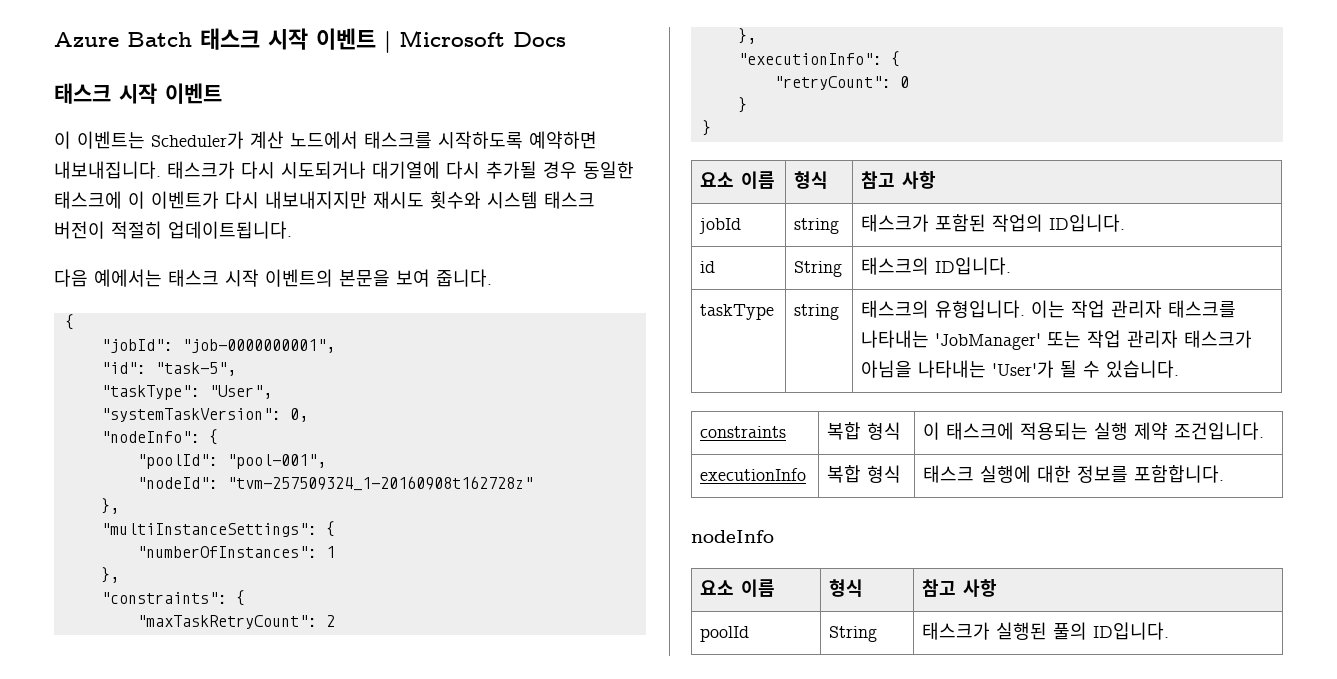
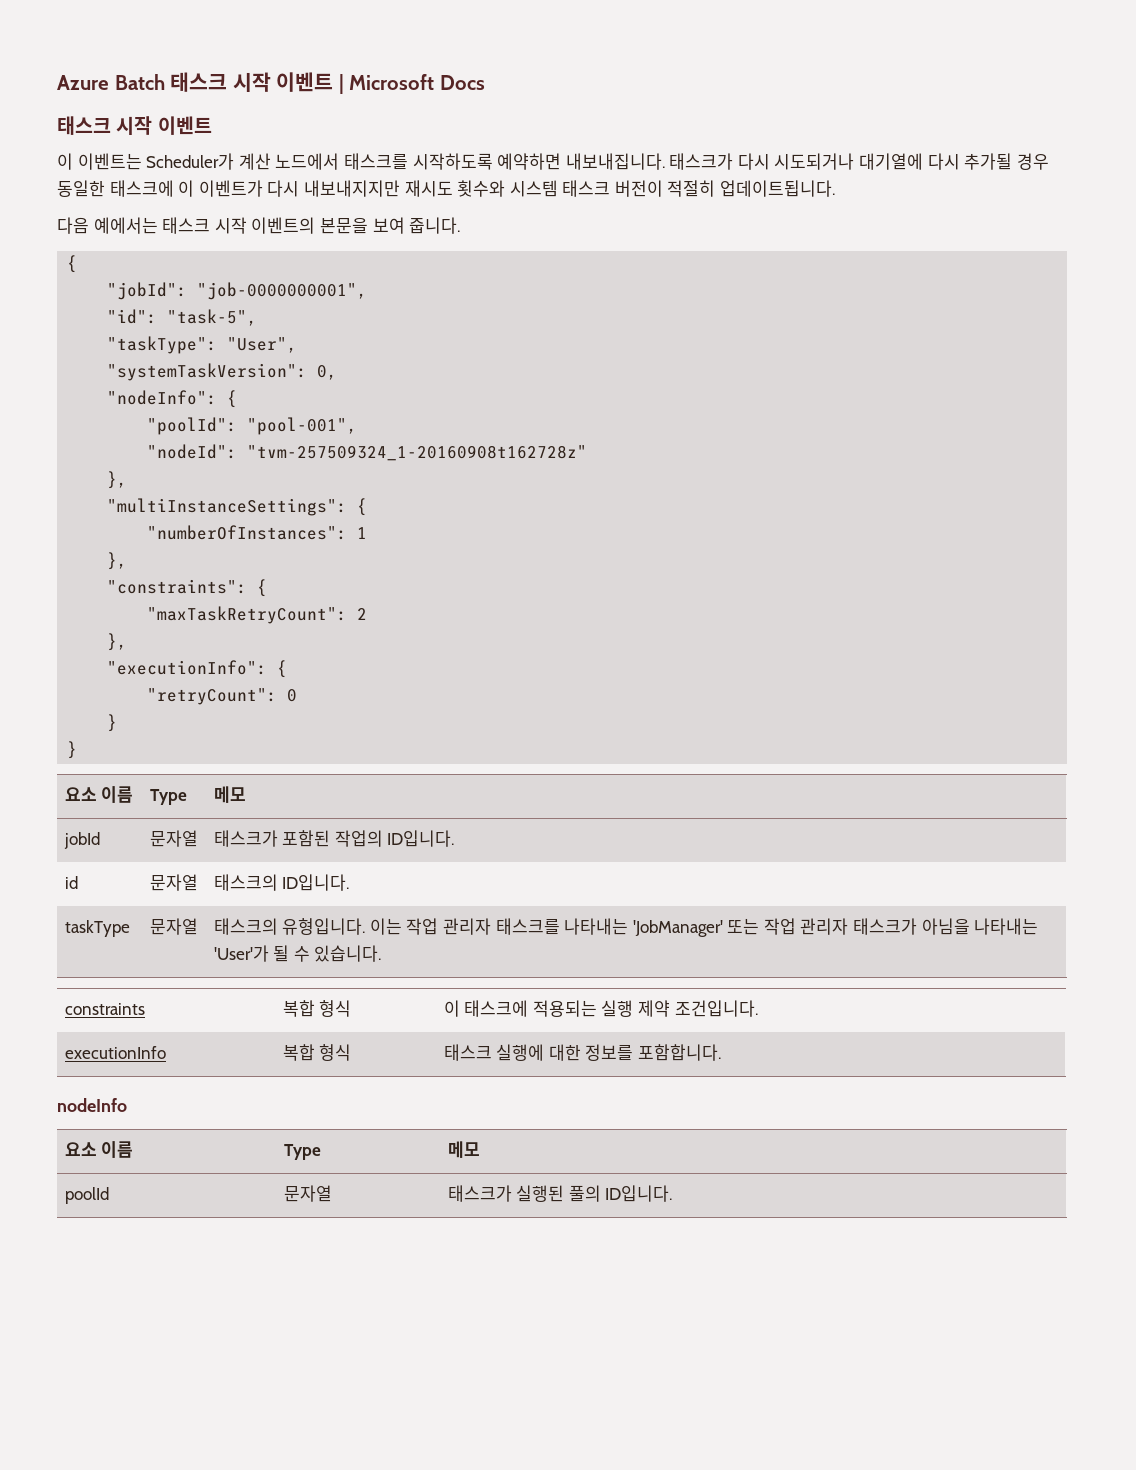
[794,171,829,189] [861,171,937,189] 형식 | 참고 사항 -> [149,789,187,805] [213,786,246,803] Type | 메모
[794,218,840,234] string -> [149,830,198,847] 문자열
[794,261,843,277] String -> [149,874,198,891] 문자열
[794,304,840,320] string -> [149,918,198,935] 문자열
[829,579,864,597] [922,579,998,597] 형식 | 참고 사항 -> [283,1144,321,1160] [447,1141,480,1158] Type | 메모
[829,626,878,642] String -> [283,1185,332,1202] 문자열

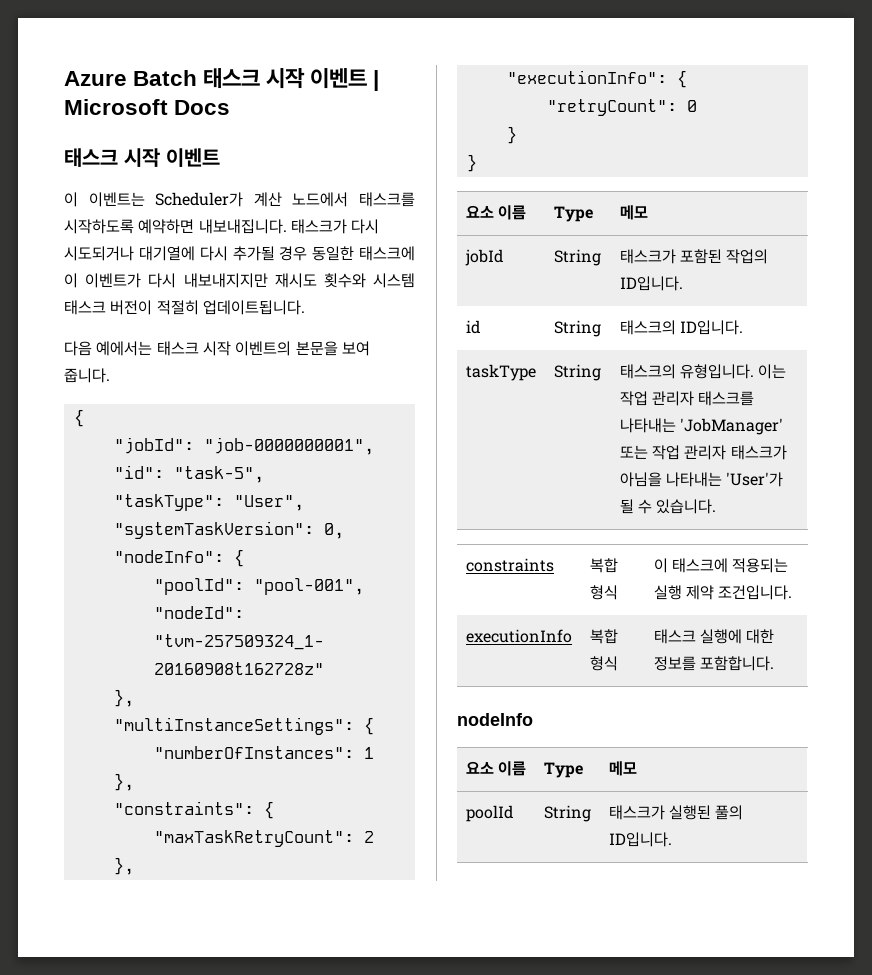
[149,830,198,847] 문자열 -> [553,249,601,266] String
[149,874,198,891] 문자열 -> [553,320,601,337] String
[149,918,198,935] 문자열 -> [553,364,601,381] String
[283,1185,332,1202] 문자열 -> [543,805,591,822] String

